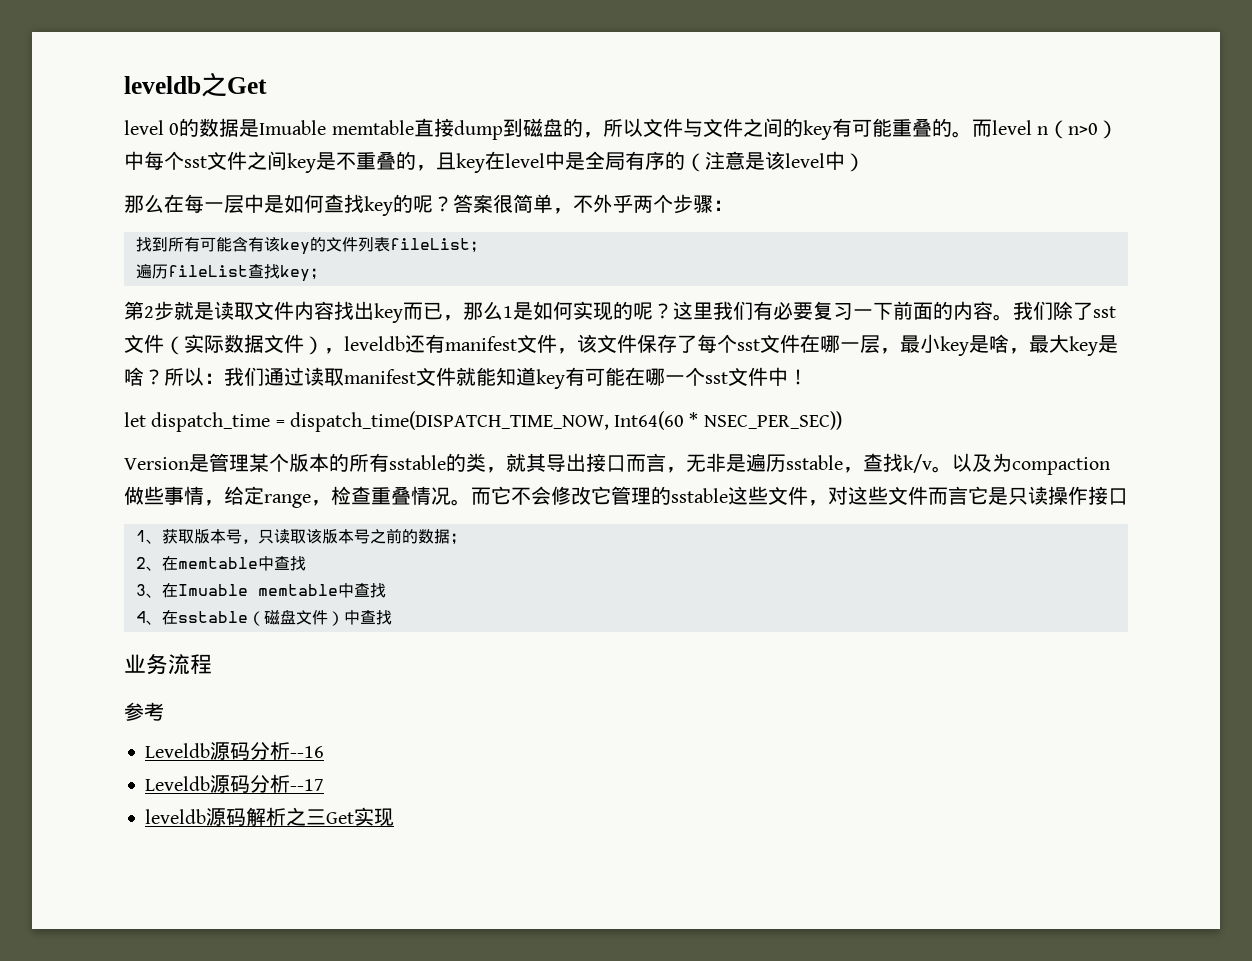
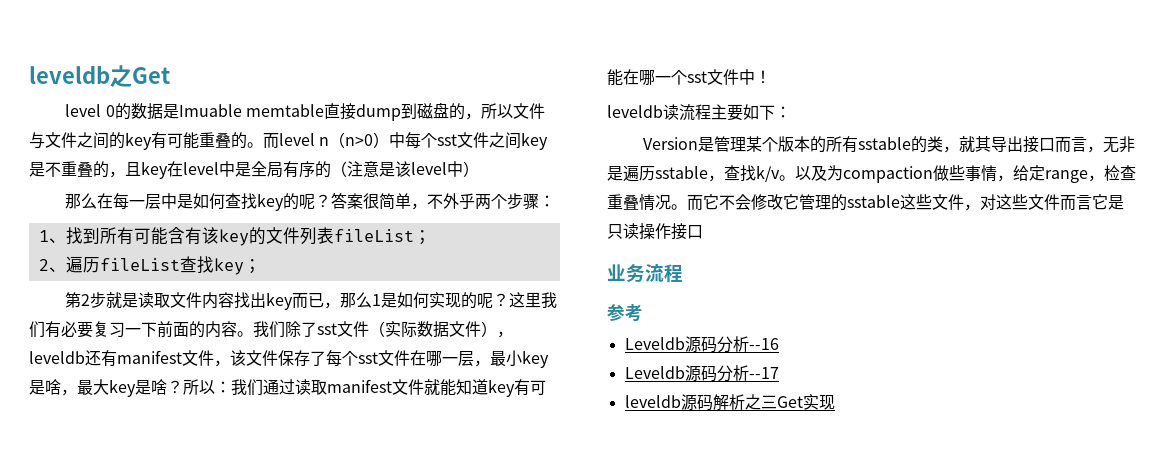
(733, 205) none -> [38,230,66,243] 1、
(486, 247) none -> [38,259,66,272] 2、
[124,411,842,432] let dispatch_time = dispatch_time(DISPATCH_TIME_NOW, Int64(60 * NSEC_PER_SEC)) -> [607,104,791,121] leveldb读流程主要如下：
[135,528,466,545] [135,556,306,571] [135,583,386,598] [135,610,392,626] // 1、获取版本号，只读取该版本号之前的数据； // 2、在memtable中查找 // 3、在Imuable memtable中查找 // 4、在sstable（磁盘文件）中查找 -> (703, 232) none

